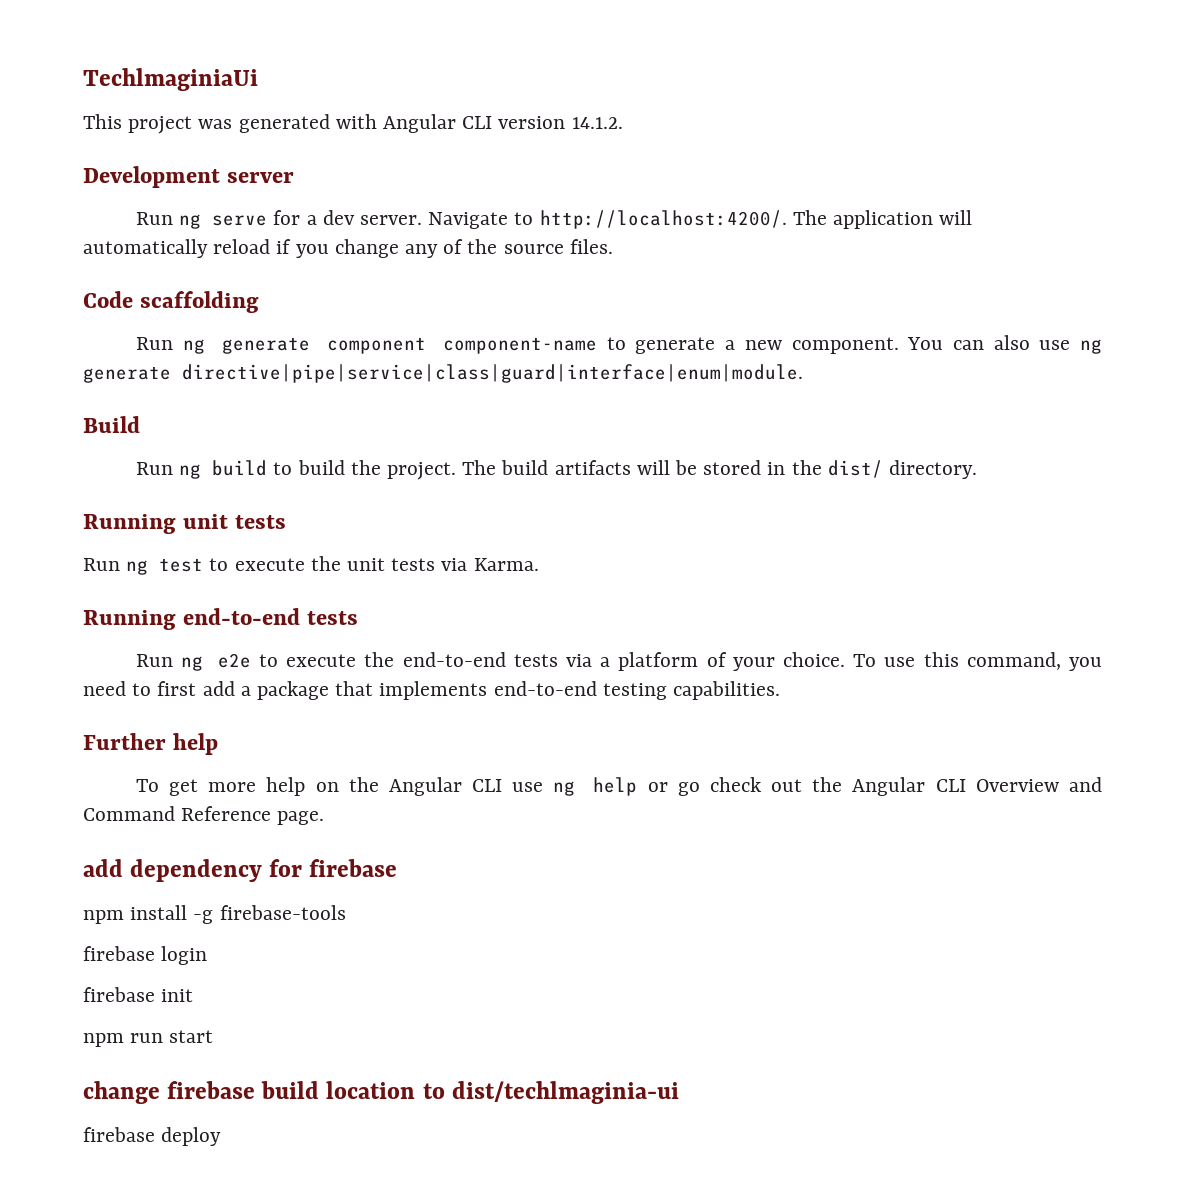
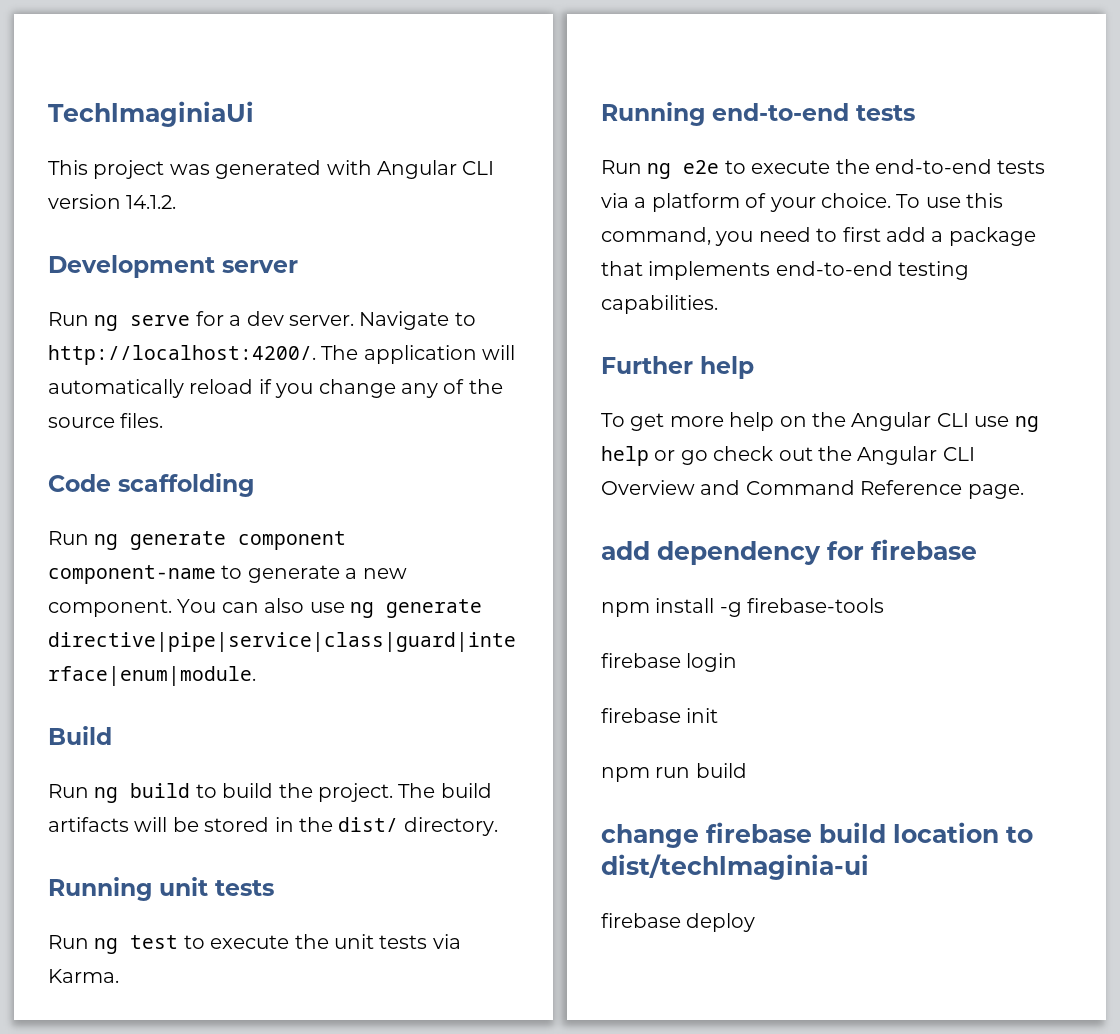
[169,1030,214,1043] start -> [695,763,747,778] build

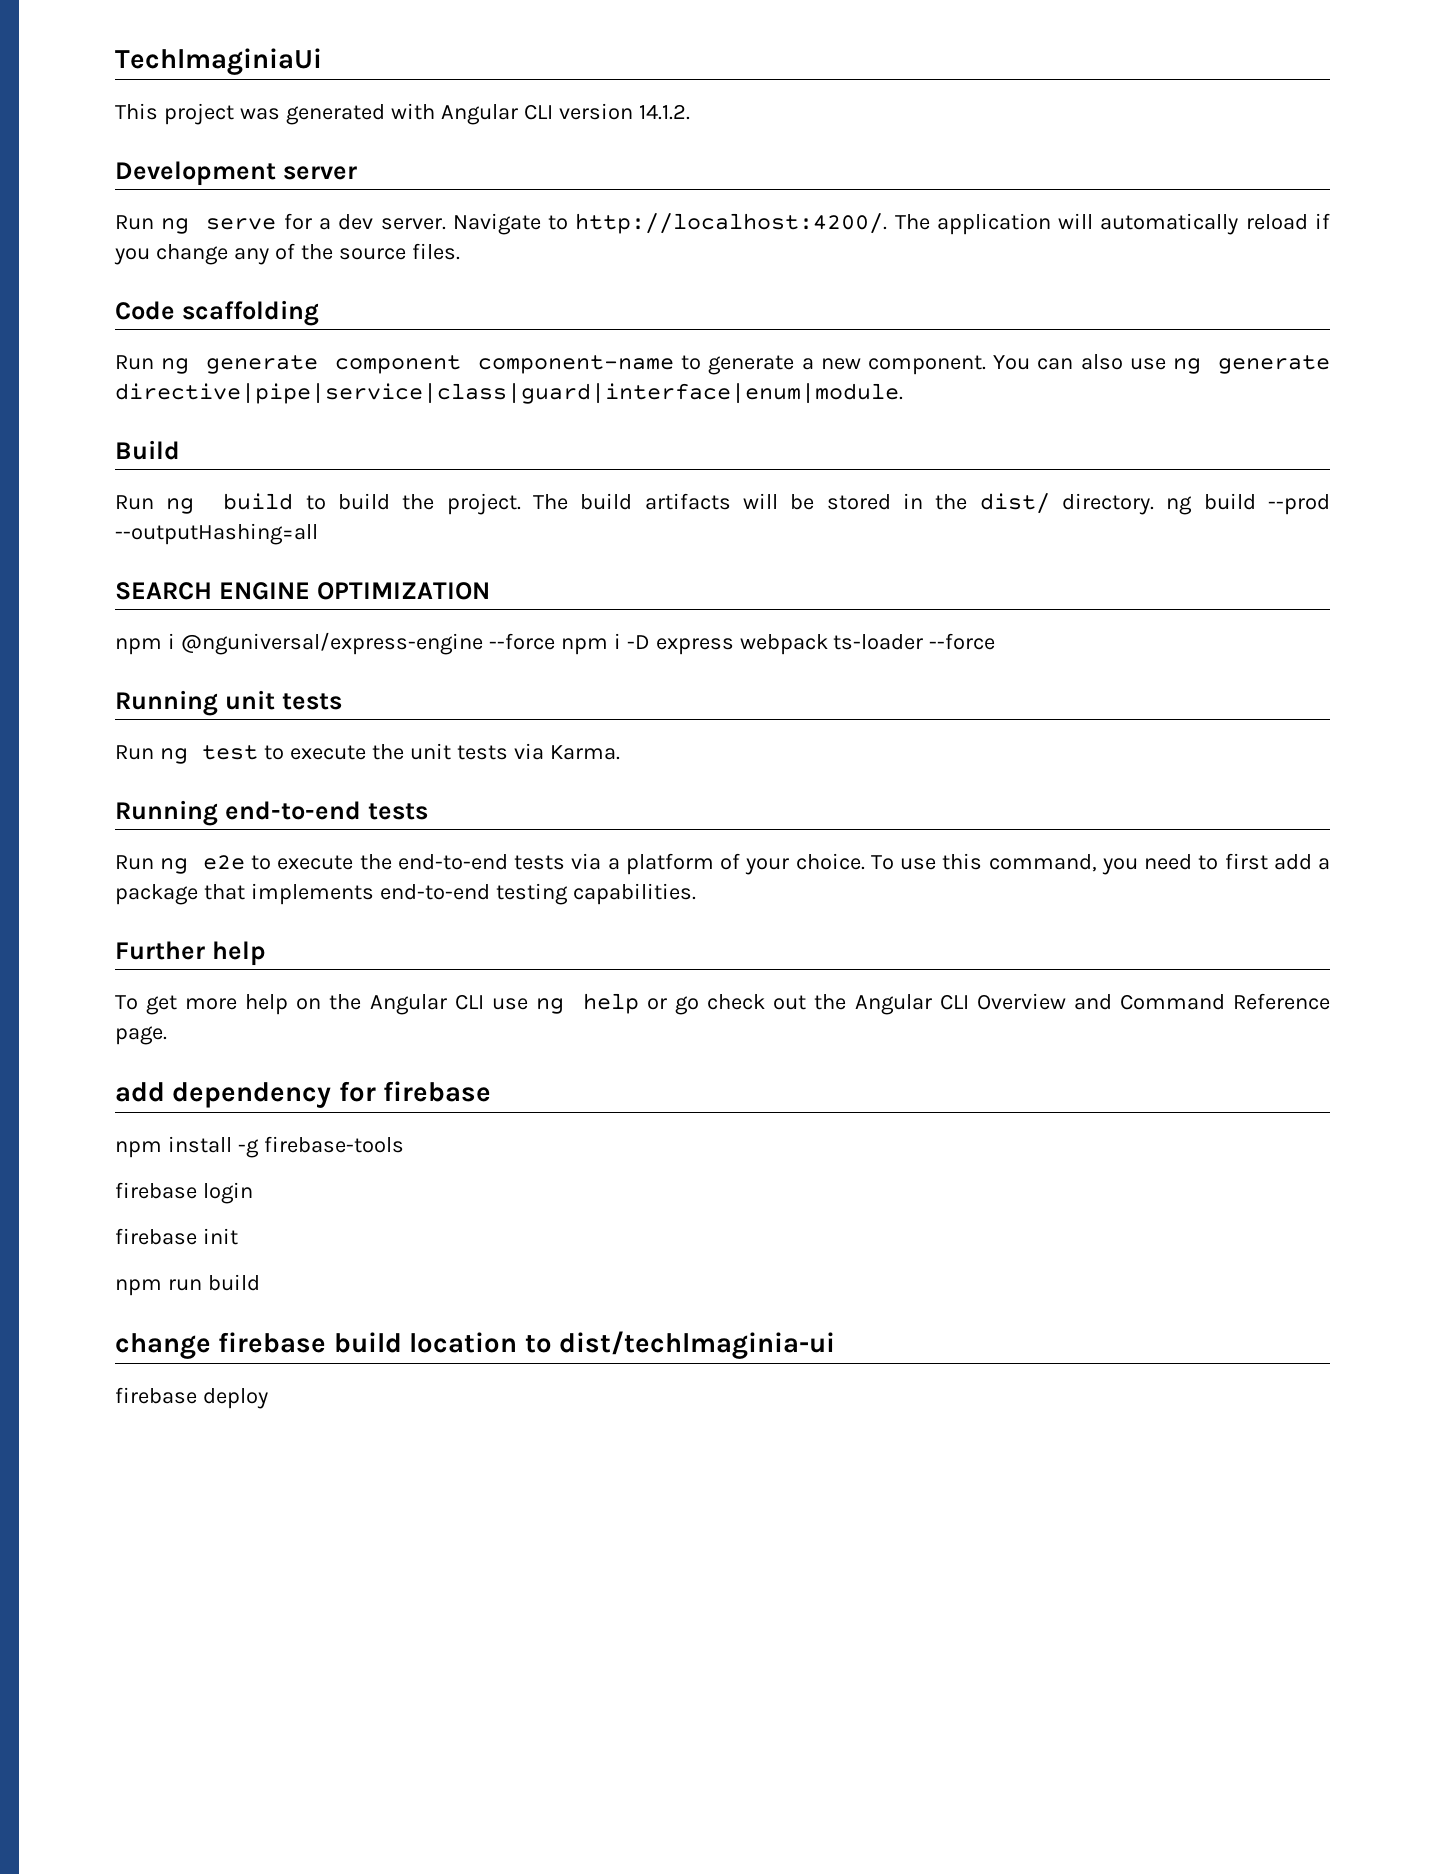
(498, 826) none -> [1166,493,1330,515] [115,523,318,545] [115,582,490,600] [115,632,996,655] ng build --prod --outputHashing=all // SEARCH ENGINE OPTIMIZATION // npm i @nguniversal/express-engine --force npm i -D express webpack ts-loader --force

